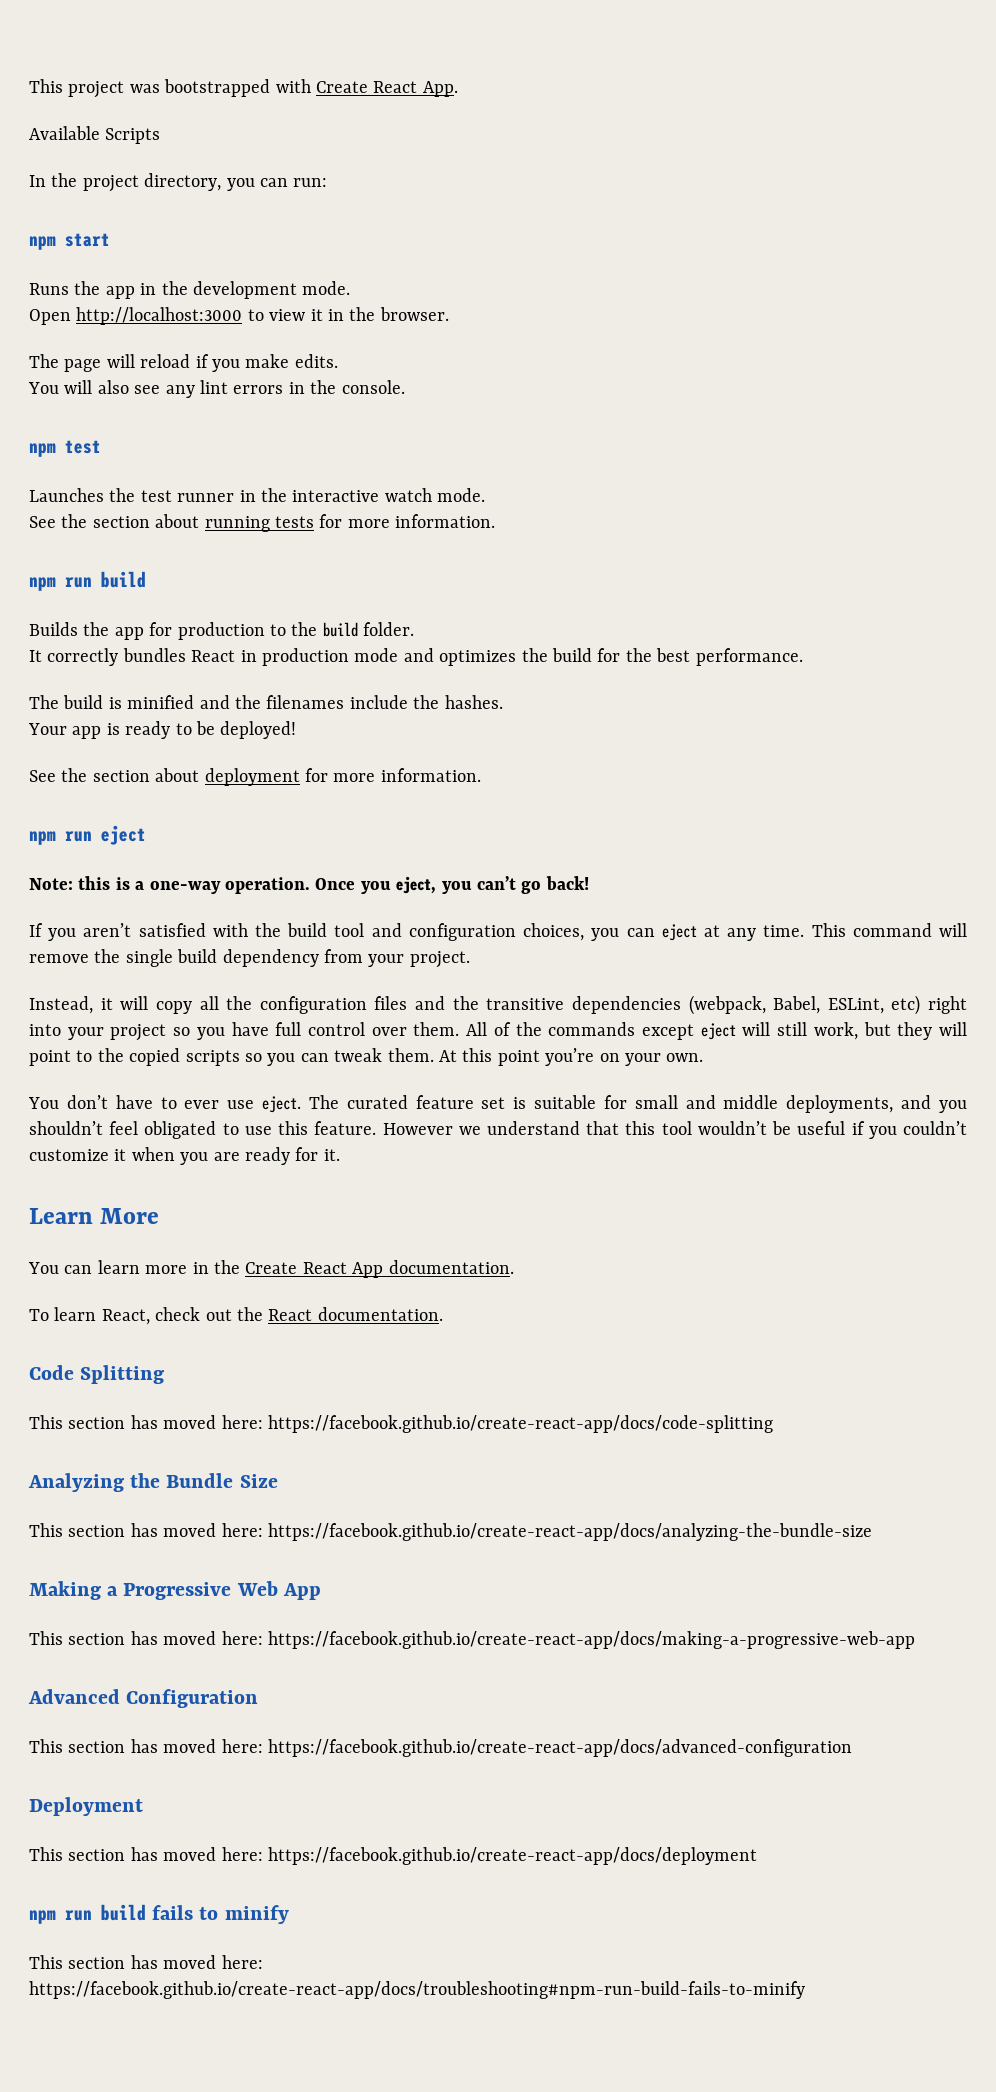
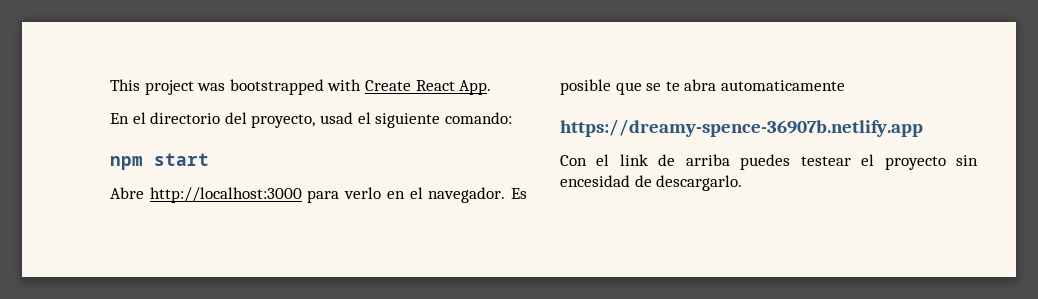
[29,126,161,144] [29,173,328,192] [29,233,110,250] [29,281,351,299] [29,307,449,325] [29,354,338,372] [28,380,405,398] [29,440,101,457] [29,488,486,502] [29,514,496,532] [29,571,146,591] [29,622,415,640] [29,648,803,666] [29,695,503,709] [28,721,297,739] [29,768,481,786] [29,825,146,845] [29,876,589,894] [29,923,968,941] [29,949,470,968] [29,995,967,1015] [29,1022,967,1041] [29,1048,704,1066] [28,1095,968,1113] [29,1121,967,1139] [29,1147,340,1165] [29,1208,160,1224] [28,1260,514,1278] [29,1307,443,1325] [29,1365,165,1384] [29,1415,773,1433] [28,1473,278,1492] [29,1523,872,1541] [29,1581,321,1600] [29,1631,915,1649] [28,1689,259,1708] [29,1739,852,1757] [29,1797,143,1816] [29,1847,757,1865] [29,1904,289,1924] [29,1955,263,1969] [29,1981,805,1999] Available Scripts // In the project directory, you can run: // npm start // Runs the app in the development mode. // Open http://localhost:3000 to view it in the browser. // The page will reload if you make edits. // You will also see any lint errors in the console. // npm test // Launches the test runner in the interactive watch mode. // See the section about running tests for more information. // npm run build // Builds the app for production to the build folder. // It correctly bundles React in production mode and optimizes the build for the best performance. // The build is minified and the filenames include the hashes. // Your app is ready to be deployed! // See the section about deployment for more information. // npm run eject // Note: this is a one-way operation. Once you eject, you can’t go back! // If you aren’t satisfied with the build tool and configuration choices, you can eject at any time. This command will remove the single build dependency from your project. // Instead, it will copy all the configuration files and the transitive dependencies (webpack, Babel, ESLint, etc) right into your project so you have full control over them. All of the commands except eject will still work, but they will point to the copied scripts so you can tweak them. At this point you’re on your own. // You don’t have to ever use eject. The curated feature set is suitable for small and middle deployments, and you shouldn’t feel obligated to use this feature. However we understand that this tool wouldn’t be useful if you couldn’t customize it when you are ready for it. // Learn More // You can learn more in the Create React App documentation. // To learn React, check out the React documentation. // Code Splitting // This section has moved here: https://facebook.github.io/create-react-app/docs/code-splitting // Analyzing the Bundle Size // This section has moved here: https://facebook.github.io/create-react-app/docs/analyzing-the-bundle-size // Making a Progressive Web App // This section has moved here: https://facebook.github.io/create-react-app/docs/making-a-progressive-web-app // Advanced Configuration // This section has moved here: https://facebook.github.io/create-react-app/docs/advanced-configuration // Deployment // This section has moved here: https://facebook.github.io/create-react-app/docs/deployment // npm run build fails to minify // This section has moved here: https://facebook.github.io/create-react-app/docs/troubleshooting#npm-run-build-fails-to-minify -> [110,112,512,128] [110,153,209,170] [110,187,527,203] [560,79,845,95] [560,119,923,137] [560,154,978,170] [560,175,743,191] En el directorio del proyecto, usad el siguiente comando: // npm start // Abre http://localhost:3000 para verlo en el navegador. Es posible que se te abra automaticamente // https://dreamy-spence-36907b.netlify.app // Con el link de arriba puedes testear el proyecto sin encesidad de descargarlo.

